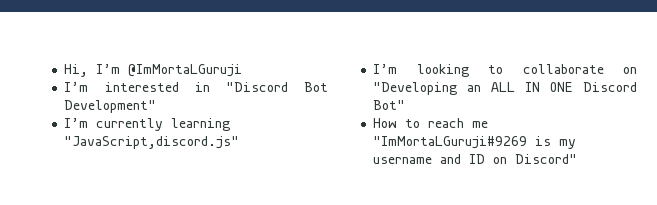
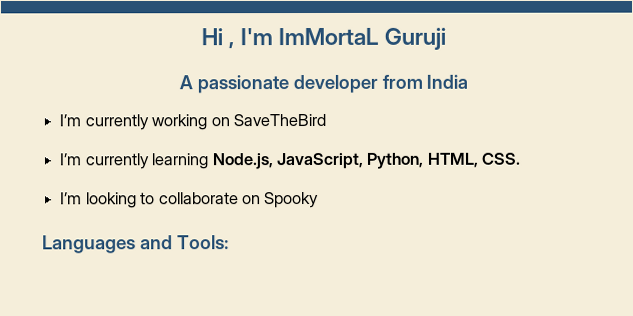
[64,64,243,77] [64,82,328,92] [64,100,157,113] [64,118,231,131] [64,136,240,149] Hi, I’m @ImMortaLGuruji // I’m interested in "Discord Bot Development" // I’m currently learning "JavaScript,discord.js" -> [201,27,446,50] [178,74,469,94] [59,113,326,131] [59,152,522,170] Hi , I'm ImMortaL Guruji // A passionate developer from India // I’m currently working on SaveTheBird // I’m currently learning Node.js, JavaScript, Python, HTML, CSS.
[373,82,637,95] [373,100,406,110] [373,118,489,128] [373,136,577,149] [373,154,578,164] "Developing an ALL IN ONE Discord Bot" // How to reach me "ImMortaLGuruji#9269 is my username and ID on Discord" -> [264,191,320,209] [42,235,229,254] Spooky // Languages and Tools:

